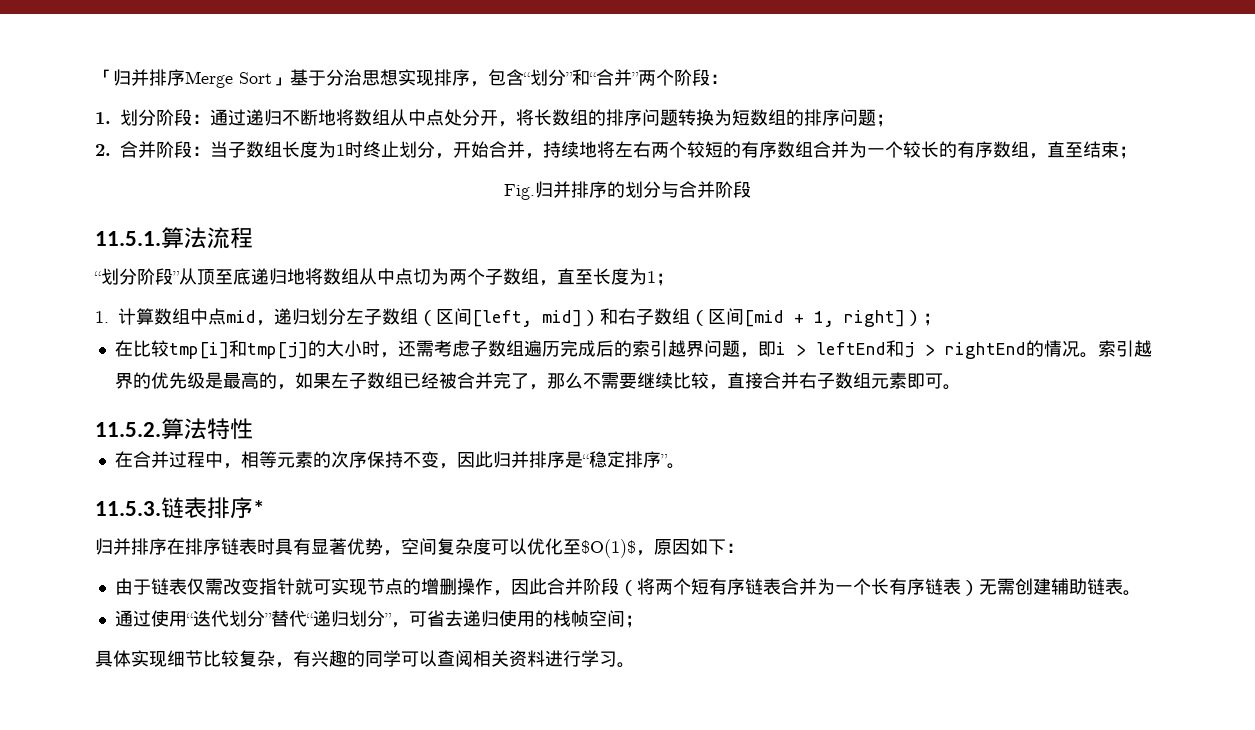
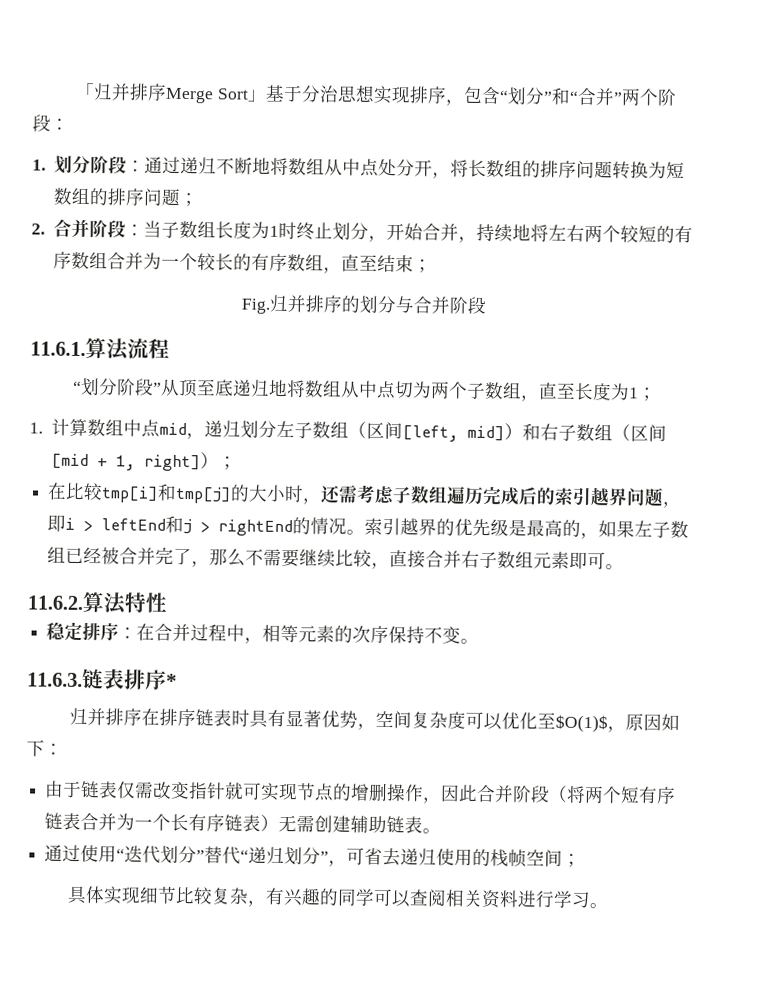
[95,231,161,246] 11.5.1. -> [30,341,86,357] 11.6.1.
[95,422,161,437] 11.5.2. -> [27,595,83,610] 11.6.2.
(253, 429) none -> [46,621,138,642] 稳定排序：
[438,451,685,469] [95,501,161,516] ，因此归并排序是“稳定排序”。 // 11.5.3. -> [460,638,480,644] [27,672,83,687] 。 // 11.6.3.

